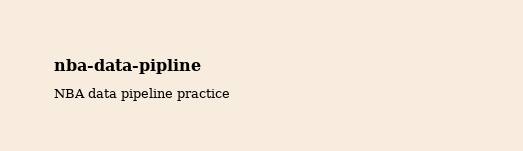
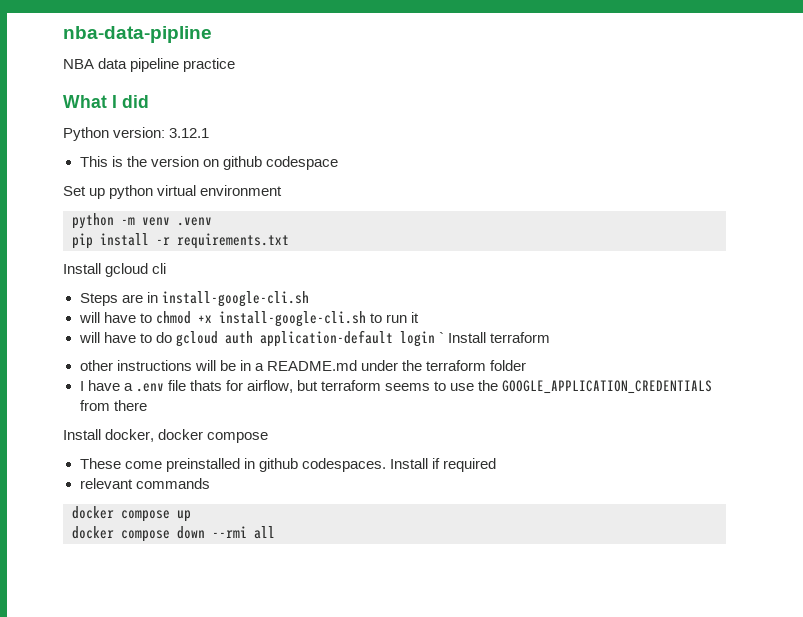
(230, 95) none -> [63,95,149,108] [63,127,210,141] [79,156,338,170] [63,185,283,199] [72,213,212,229] [72,233,289,249] [63,263,167,277] [79,291,309,307] [78,311,419,327] [78,330,550,347] [79,360,527,371] [79,380,713,394] [79,400,147,411] [63,429,269,443] [79,458,496,472] [79,478,210,489] [72,506,191,522] [72,526,275,542] // What I did // Python version: 3.12.1 // This is the version on github codespace // Set up python virtual environment // python -m venv .venv // pip install -r requirements.txt // Install gcloud cli // Steps are in install-google-cli.sh // will have to chmod +x install-google-cli.sh to run it // will have to do gcloud auth application-default login ` Install terraform // other instructions will be in a README.md under the terraform folder // I have a .env file thats for airflow, but terraform seems to use the GOOGLE_APPLICATION_CREDENTIALS from there // Install docker, docker compose // These come preinstalled in github codespaces. Install if required // relevant commands // docker compose up // docker compose down --rmi all

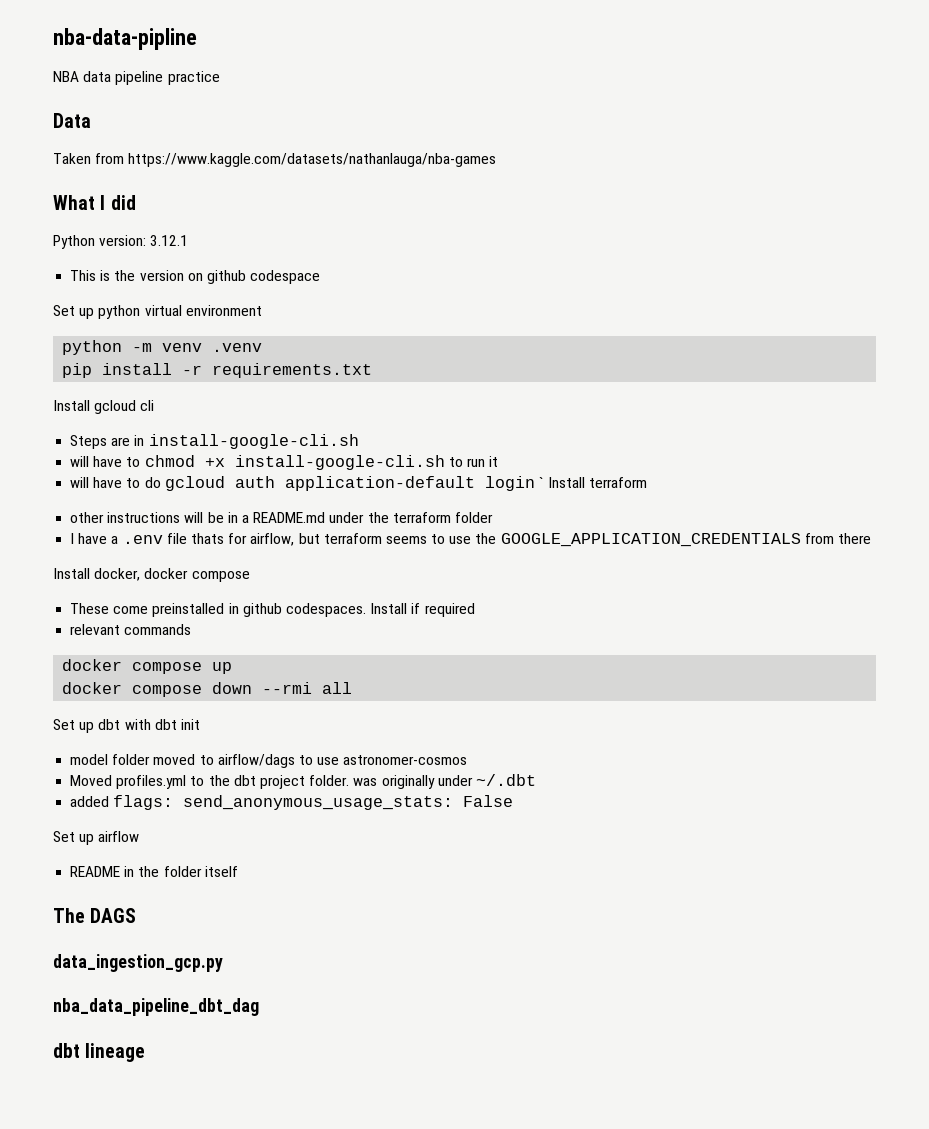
(236, 65) none -> [53,113,91,128] [53,153,497,167] // Data // Taken from https://www.kaggle.com/datasets/nathanlauga/nba-games
(275, 532) none -> [53,719,200,733] [70,754,468,768] [70,774,536,789] [70,795,514,810] [53,831,140,845] [70,866,238,877] [53,908,137,923] [53,954,223,972] [53,998,259,1016] [53,1043,146,1062] // Set up dbt with dbt init // model folder moved to airflow/dags to use astronomer-cosmos // Moved profiles.yml to the dbt project folder. was originally under ~/.dbt // added flags: send_anonymous_usage_stats: False // Set up airflow // README in the folder itself // The DAGS // data_ingestion_gcp.py // nba_data_pipeline_dbt_dag // dbt lineage

